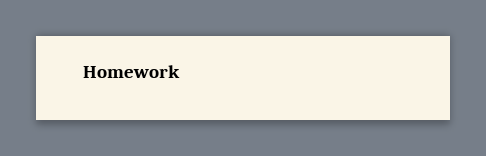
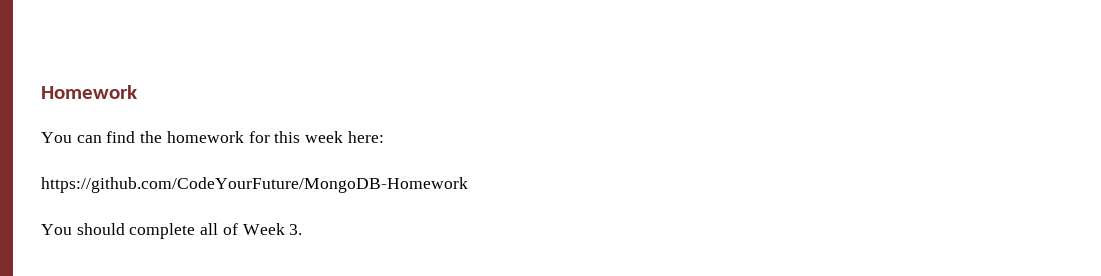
(180, 71) none -> [41,131,384,143] [41,177,468,193] [41,223,303,239] // You can find the homework for this week here: // https://github.com/CodeYourFuture/MongoDB-Homework // You should complete all of Week 3.

